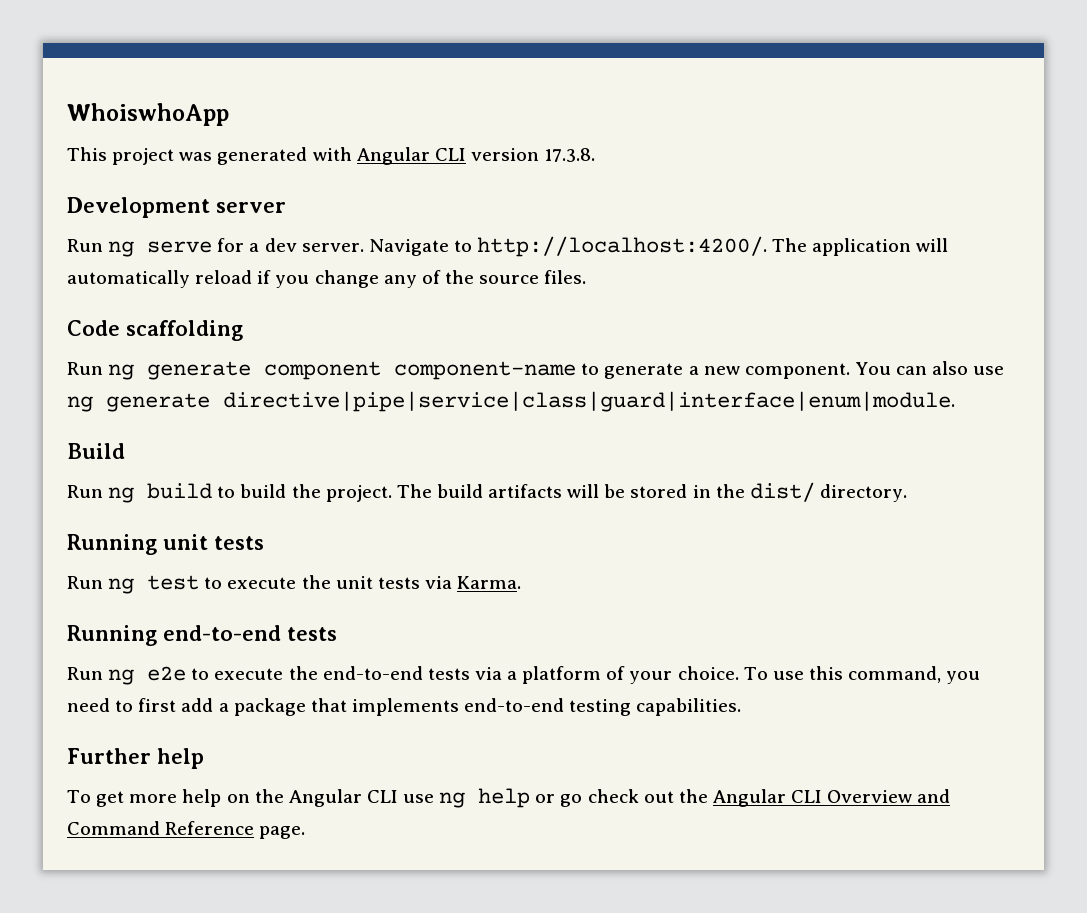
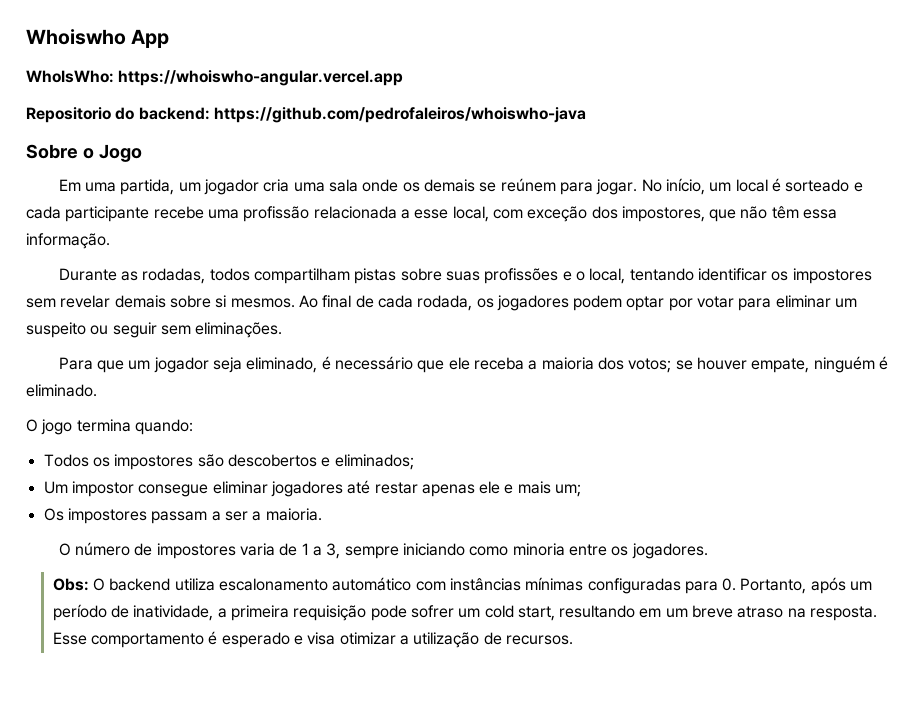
[67,103,229,126] [67,147,596,165] [67,197,286,218] [67,236,949,257] [67,270,587,288] [67,320,243,341] [67,361,1005,380] [67,391,955,412] [67,443,125,459] [67,482,907,503] [67,534,264,555] [67,575,522,594] [67,625,337,646] [67,666,981,685] [67,698,742,716] [67,748,204,769] [67,788,951,808] [67,821,306,839] WhoiswhoApp // This project was generated with Angular CLI version 17.3.8. // Development server // Run ng serve for a dev server. Navigate to http://localhost:4200/. The application will automatically reload if you change any of the source files. // Code scaffolding // Run ng generate component component-name to generate a new component. You can also use ng generate directive|pipe|service|class|guard|interface|enum|module. // Build // Run ng build to build the project. The build artifacts will be stored in the dist/ directory. // Running unit tests // Run ng test to execute the unit tests via Karma. // Running end-to-end tests // Run ng e2e to execute the end-to-end tests via a platform of your choice. To use this command, you need to first add a package that implements end-to-end testing capabilities. // Further help // To get more help on the Angular CLI use ng help or go check out the Angular CLI Overview and Command Reference page. -> [26,29,170,48] [26,70,404,86] [26,107,586,123] [26,144,142,162] [58,178,863,195] [26,206,838,222] [26,233,110,249] [58,268,872,284] [26,295,858,311] [26,322,283,338] [58,356,888,373] [26,384,97,397] [26,419,193,435] [43,454,414,470] [43,480,582,497] [43,508,322,524] [58,542,708,559] [52,577,873,594] [52,604,878,621] [52,631,573,648] Whoiswho App // WhoIsWho: https://whoiswho-angular.vercel.app // Repositorio do backend: https://github.com/pedrofaleiros/whoiswho-java // Sobre o Jogo // Em uma partida, um jogador cria uma sala onde os demais se reúnem para jogar. No início, um local é sorteado e cada participante recebe uma profissão relacionada a esse local, com exceção dos impostores, que não têm essa informação. // Durante as rodadas, todos compartilham pistas sobre suas profissões e o local, tentando identificar os impostores sem revelar demais sobre si mesmos. Ao final de cada rodada, os jogadores podem optar por votar para eliminar um suspeito ou seguir sem eliminações. // Para que um jogador seja eliminado, é necessário que ele receba a maioria dos votos; se houver empate, ninguém é eliminado. // O jogo termina quando: // Todos os impostores são descobertos e eliminados; // Um impostor consegue eliminar jogadores até restar apenas ele e mais um; // Os impostores passam a ser a maioria. // O número de impostores varia de 1 a 3, sempre iniciando como minoria entre os jogadores. // Obs: O backend utiliza escalonamento automático com instâncias mínimas configuradas para 0. Portanto, após um período de inatividade, a primeira requisição pode sofrer um cold start, resultando em um breve atraso na resposta. Esse comportamento é esperado e visa otimizar a utilização de recursos.

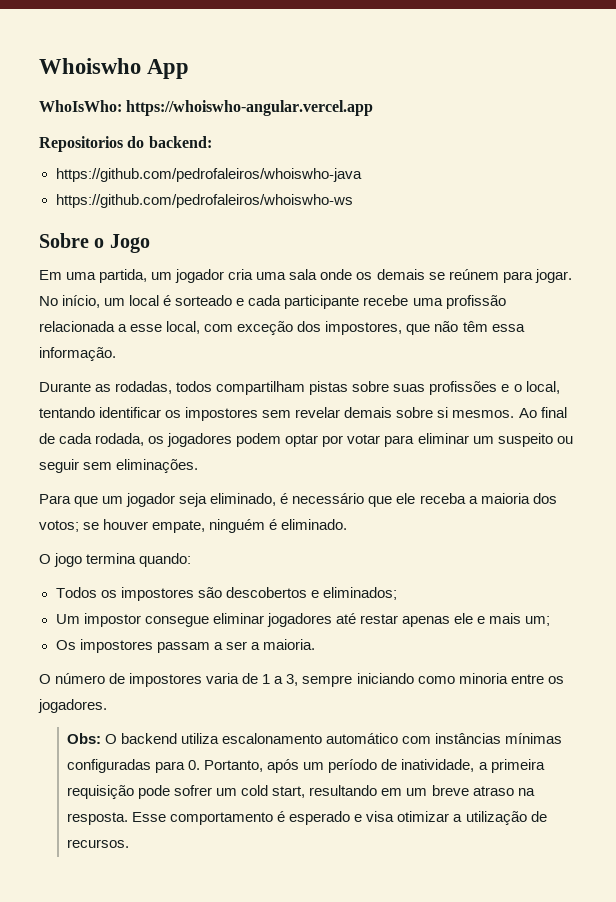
[26,107,111,123] Repositorio -> [39,136,123,152] Repositorios
(210, 113) none -> (212, 142) //
(586, 115) none -> [55,194,353,208] // https://github.com/pedrofaleiros/whoiswho-ws

